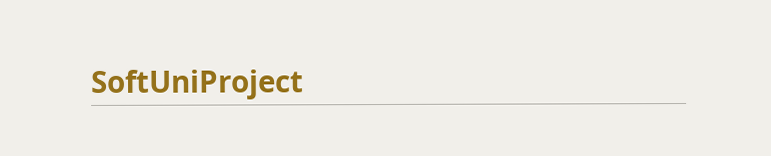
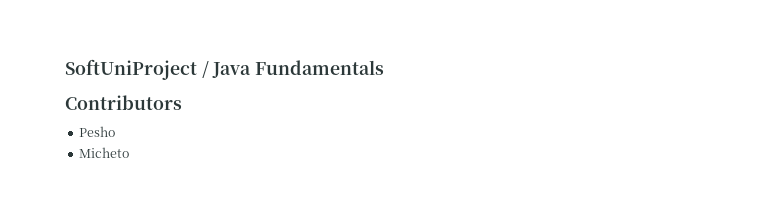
(304, 84) none -> [201,60,385,78] [65,95,182,110] [78,126,115,137] [78,147,129,158] / Java Fundamentals // Contributors // Pesho // Micheto

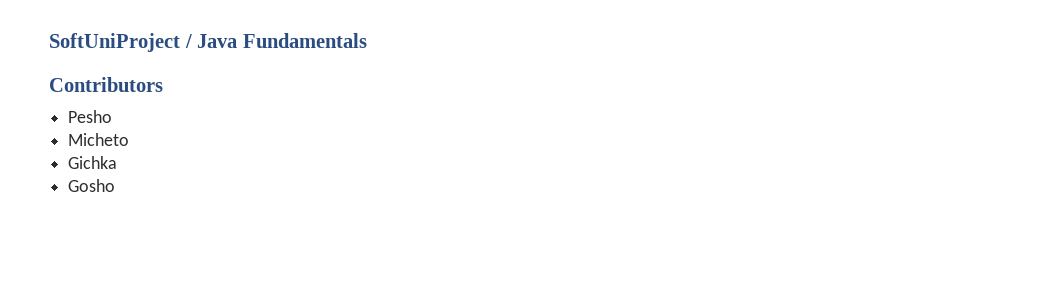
(129, 152) none -> [68,156,118,169] [68,179,116,192] // Gichka // Gosho

